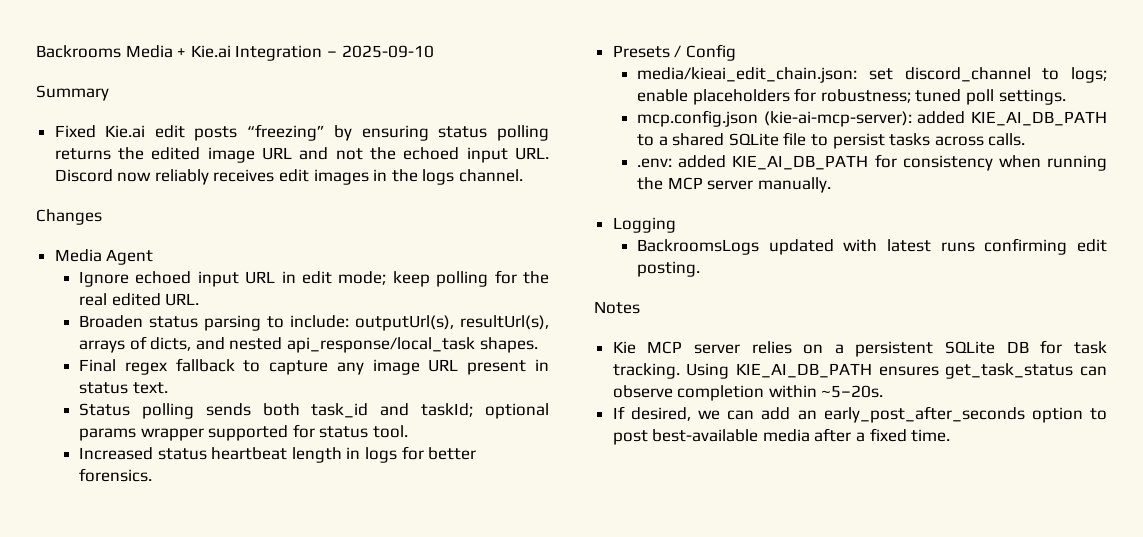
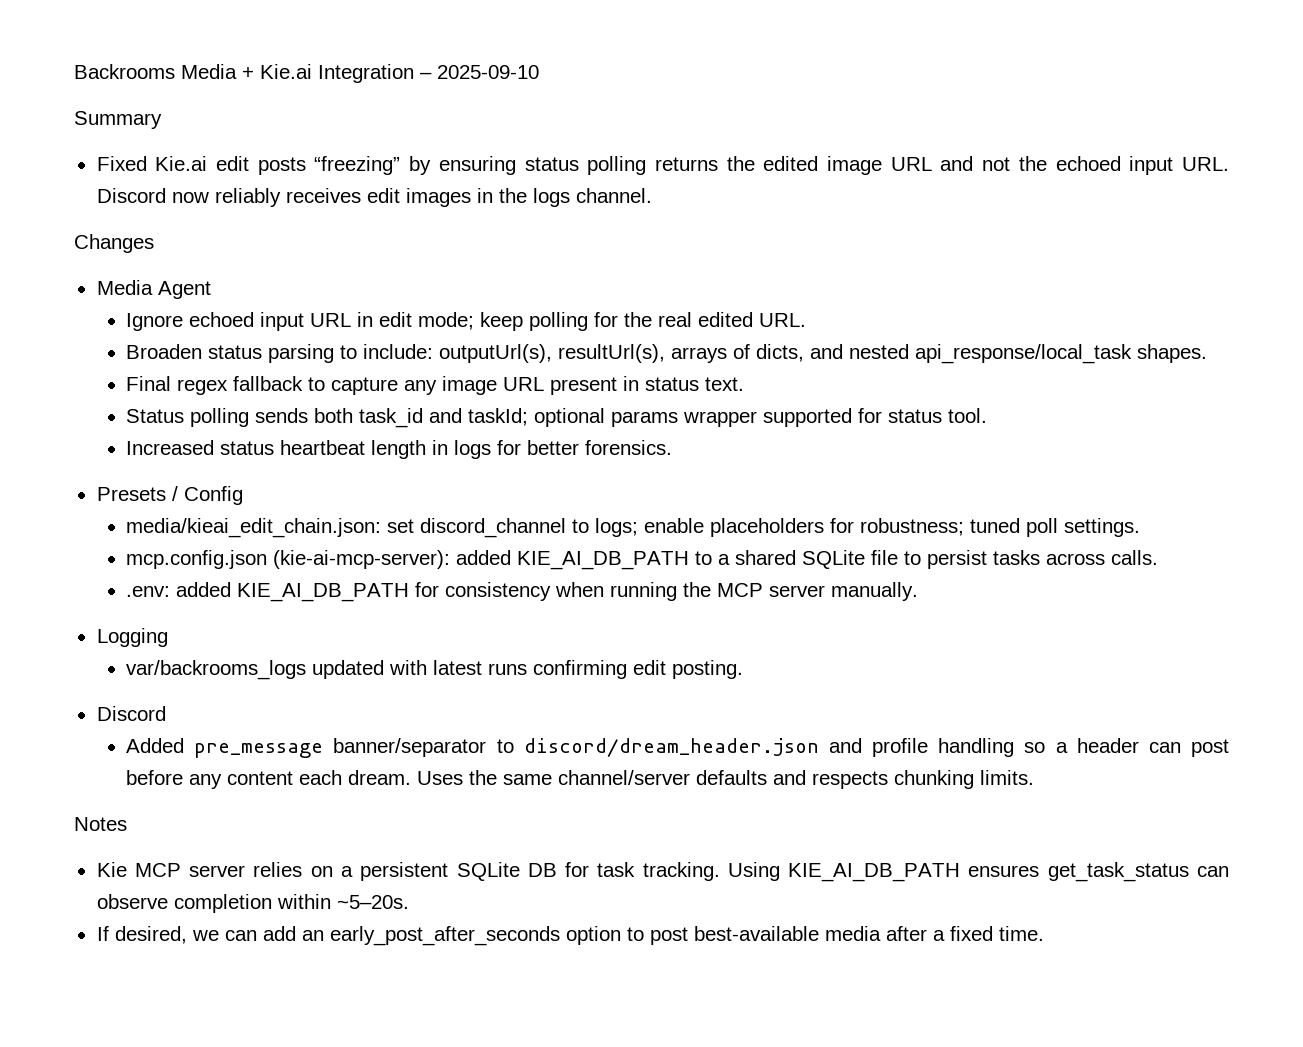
[637,239,760,255] BackroomsLogs -> [126,660,307,680] var/backrooms_logs
(701, 269) none -> [96,706,166,721] [126,738,1230,758] [126,770,1035,789] // Discord // Added pre_message banner/separator to discord/dream_header.json and profile handling so a header can post before any content each dream. Uses the same channel/server defaults and respects chunking limits.

